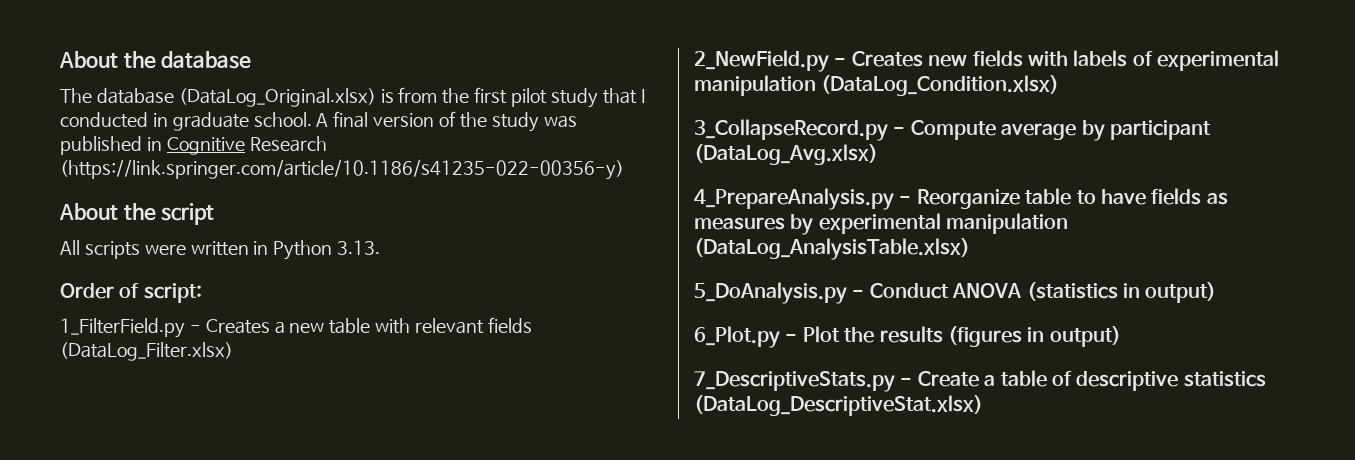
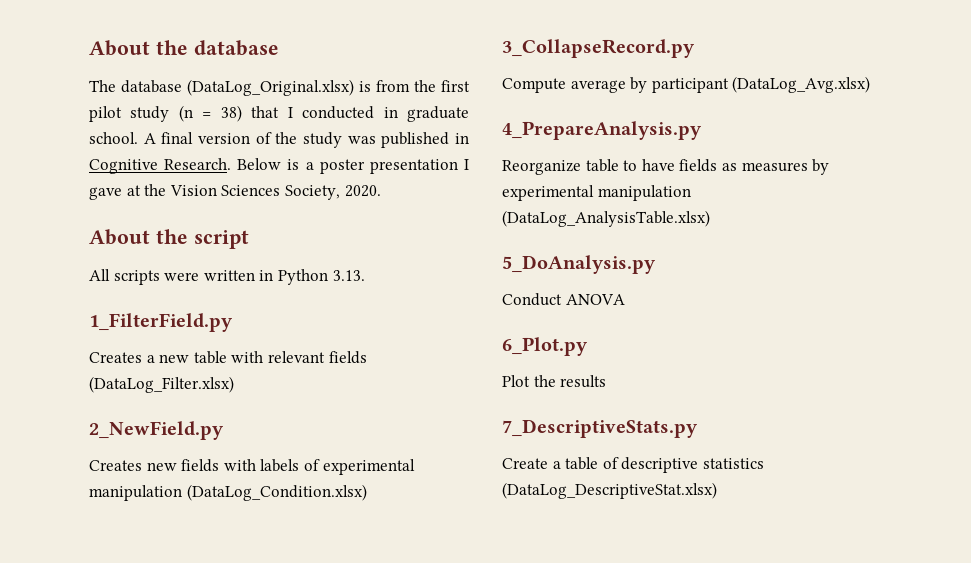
(598, 98) none -> [178,105,242,122] (n = 38)
[249,136,327,152] [60,159,624,180] Research (https://link.springer.com/article/10.1186/s41235-022-00356-y) -> [164,158,469,174] [89,184,381,200] Research. Below is a poster presentation I gave at the Vision Sciences Society, 2020.
[60,283,202,303] [60,318,201,338] Order of script: // 1_FilterField.py - -> [89,313,233,332] 1_FilterField.py //
[834,58,847,66] - -> (224, 430) //
[893,127,906,135] - -> (695, 48) //
[899,196,912,204] - -> (702, 130) //
[852,290,865,298] - -> (656, 264) //
[1026,282,1217,303] (statistics in output) -> (625, 299) none
[785,334,798,342] - -> (588, 346) //
[948,326,1121,347] (figures in output) -> (607, 381) none
[900,378,913,386] - -> (698, 428) //

